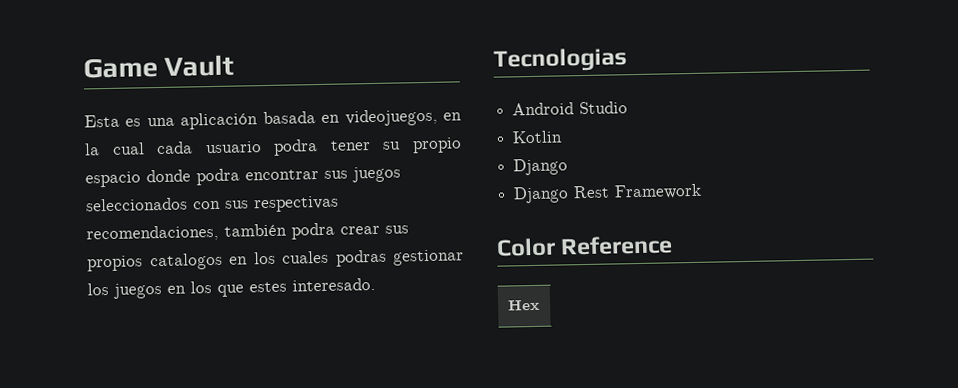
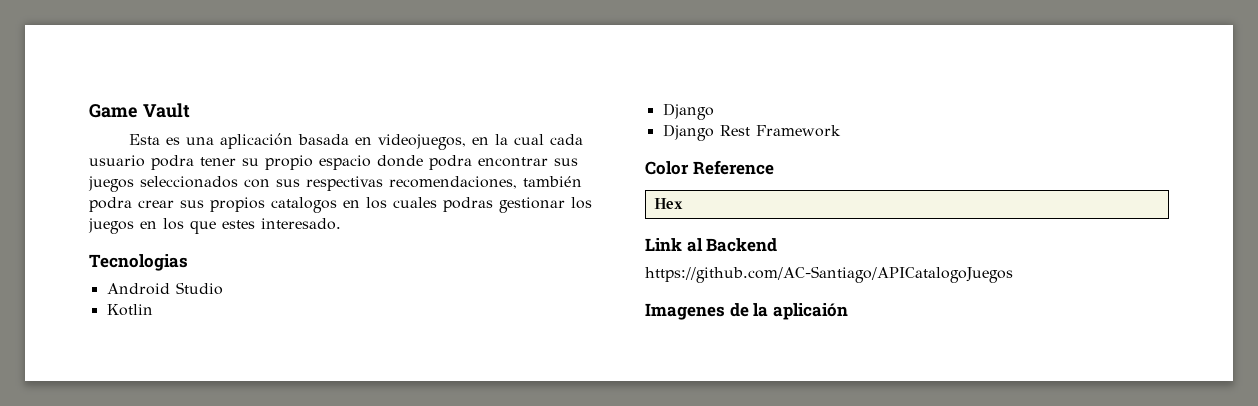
(541, 305) none -> [645,238,778,252] [645,266,1013,283] [645,303,848,320] // Link al Backend // https://github.com/AC-Santiago/APICatalogoJuegos // Imagenes de la aplicaión

